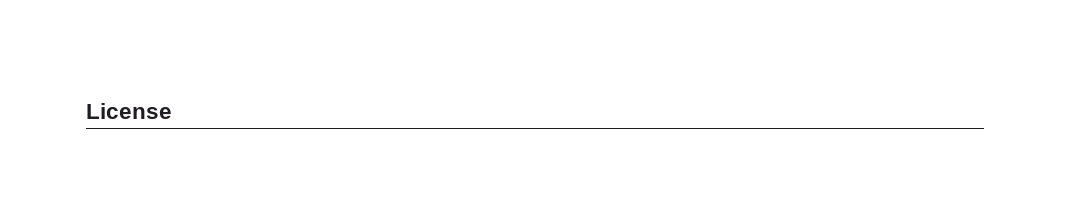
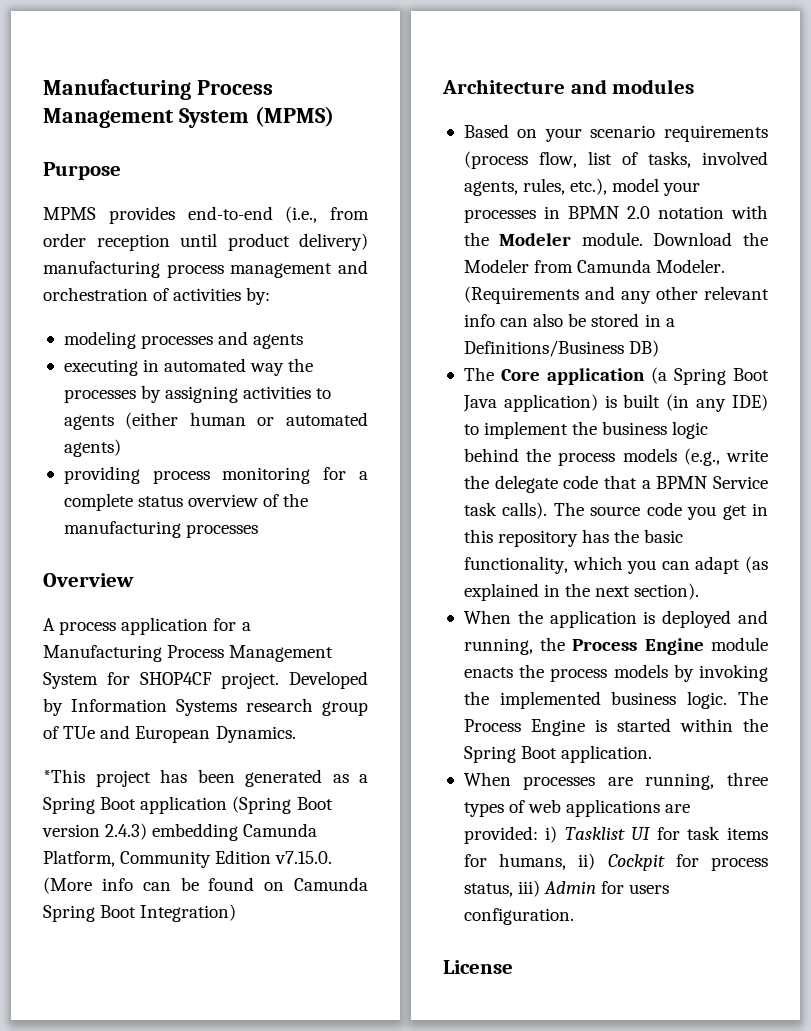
(86, 111) none -> [43,79,273,100] [43,106,334,128] [43,162,121,180] [43,206,369,224] [43,233,368,251] [43,260,369,278] [43,287,271,305] [63,331,304,349] [63,358,314,376] [63,385,332,403] [63,412,368,430] [63,439,121,457] [63,466,369,484] [63,493,309,511] [63,521,259,538] [43,573,134,587] [43,617,251,635] [43,645,334,662] [43,671,368,689] [43,698,368,716] [43,725,296,743] [43,769,368,787] [43,796,333,814] [42,823,318,841] [43,850,333,868] [43,877,368,894] [43,904,237,922] [442,79,695,94] [463,124,768,142] [463,151,768,169] [463,178,701,196] [463,205,768,223] [463,232,768,246] [463,259,726,273] [463,286,769,304] [463,313,675,327] [463,340,660,357] [463,367,769,385] [462,394,768,412] [463,421,709,439] [463,448,768,466] [463,475,768,493] [463,502,768,520] [463,529,684,547] [463,556,768,574] [463,583,700,601] [463,610,768,628] [463,637,768,655] [463,664,768,682] [463,691,768,709] [463,718,768,736] [463,745,653,763] [463,772,768,790] [463,799,691,817] [463,826,768,844] [463,853,768,871] [463,880,670,897] [463,908,574,925] Manufacturing Process Management System (MPMS) // Purpose // MPMS provides end-to-end (i.e., from order reception until product delivery) manufacturing process management and orchestration of activities by: // modeling processes and agents // executing in automated way the processes by assigning activities to agents (either human or automated agents) // providing process monitoring for a complete status overview of the manufacturing processes // Overview // A process application for a Manufacturing Process Management System for SHOP4CF project. Developed by Information Systems research group of TUe and European Dynamics. // *This project has been generated as a Spring Boot application (Spring Boot version 2.4.3) embedding Camunda Platform, Community Edition v7.15.0. (More info can be found on Camunda Spring Boot Integration) // Architecture and modules // Based on your scenario requirements (process flow, list of tasks, involved agents, rules, etc.), model your processes in BPMN 2.0 notation with the Modeler module. Download the Modeler from Camunda Modeler. (Requirements and any other relevant info can also be stored in a Definitions/Business DB) // The Core application (a Spring Boot Java application) is built (in any IDE) to implement the business logic behind the process models (e.g., write the delegate code that a BPMN Service task calls). The source code you get in this repository has the basic functionality, which you can adapt (as explained in the next section). // When the application is deployed and running, the Process Engine module enacts the process models by invoking the implemented business logic. The Process Engine is started within the Spring Boot application. // When processes are running, three types of web applications are provided: i) Tasklist UI for task items for humans, ii) Cockpit for process status, iii) Admin for users configuration. //

